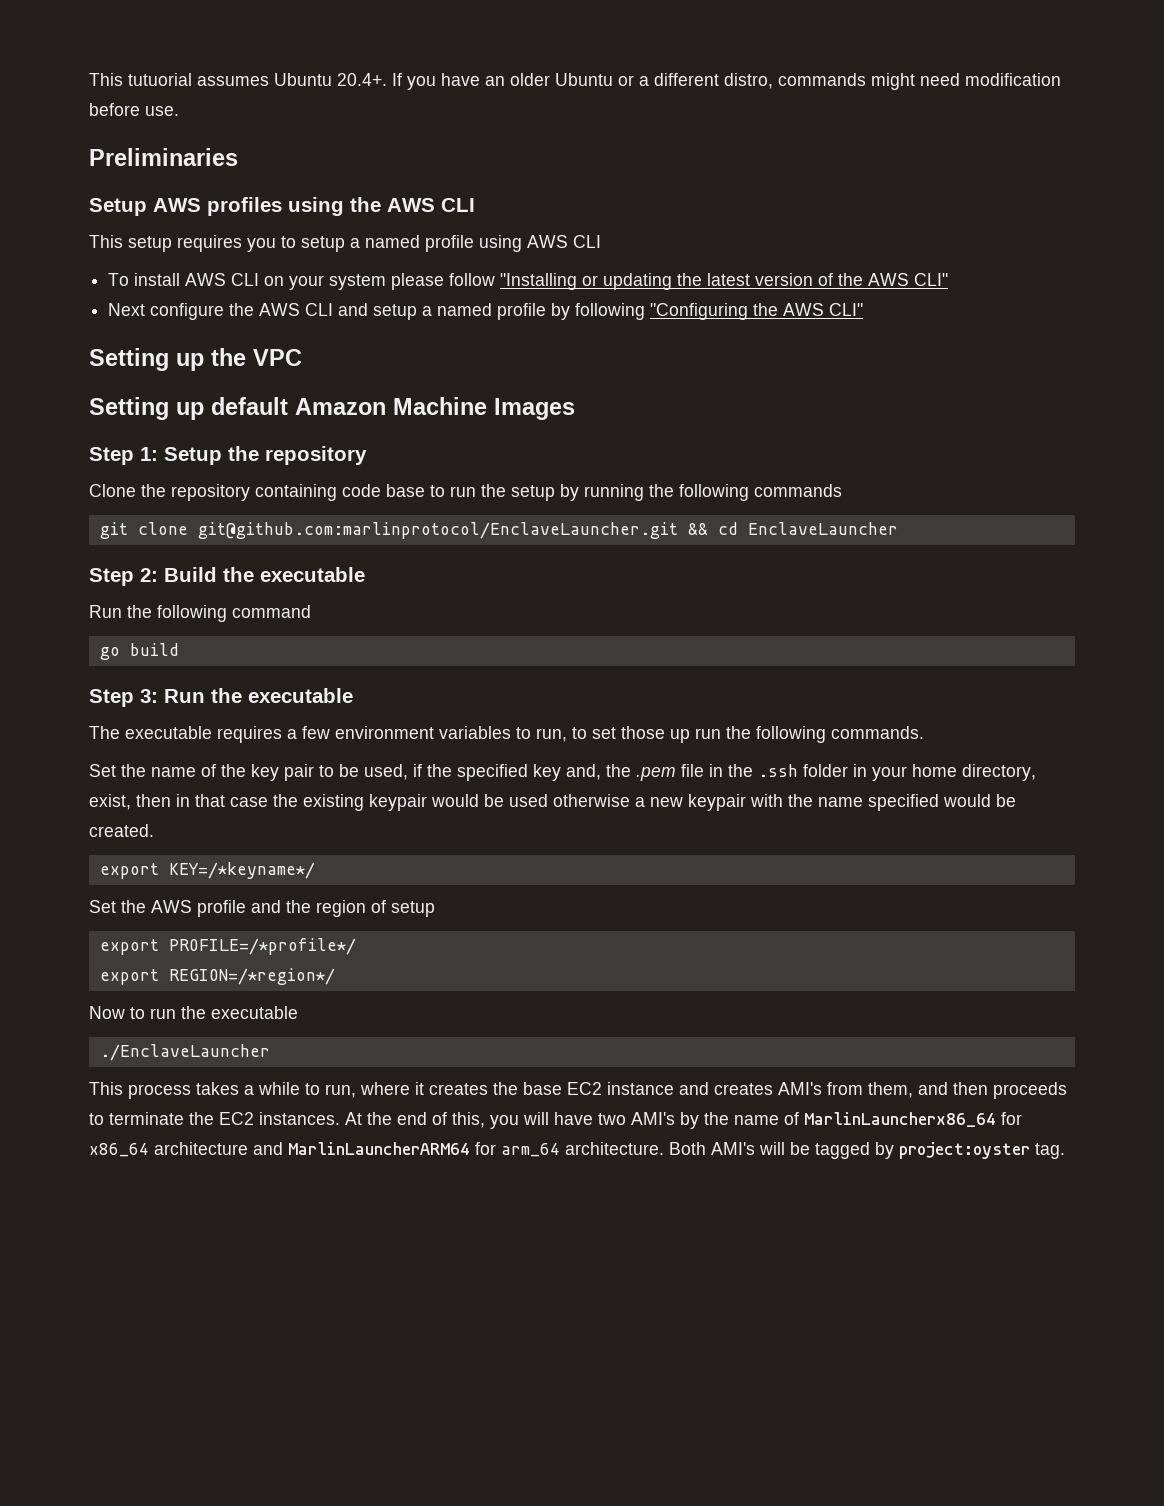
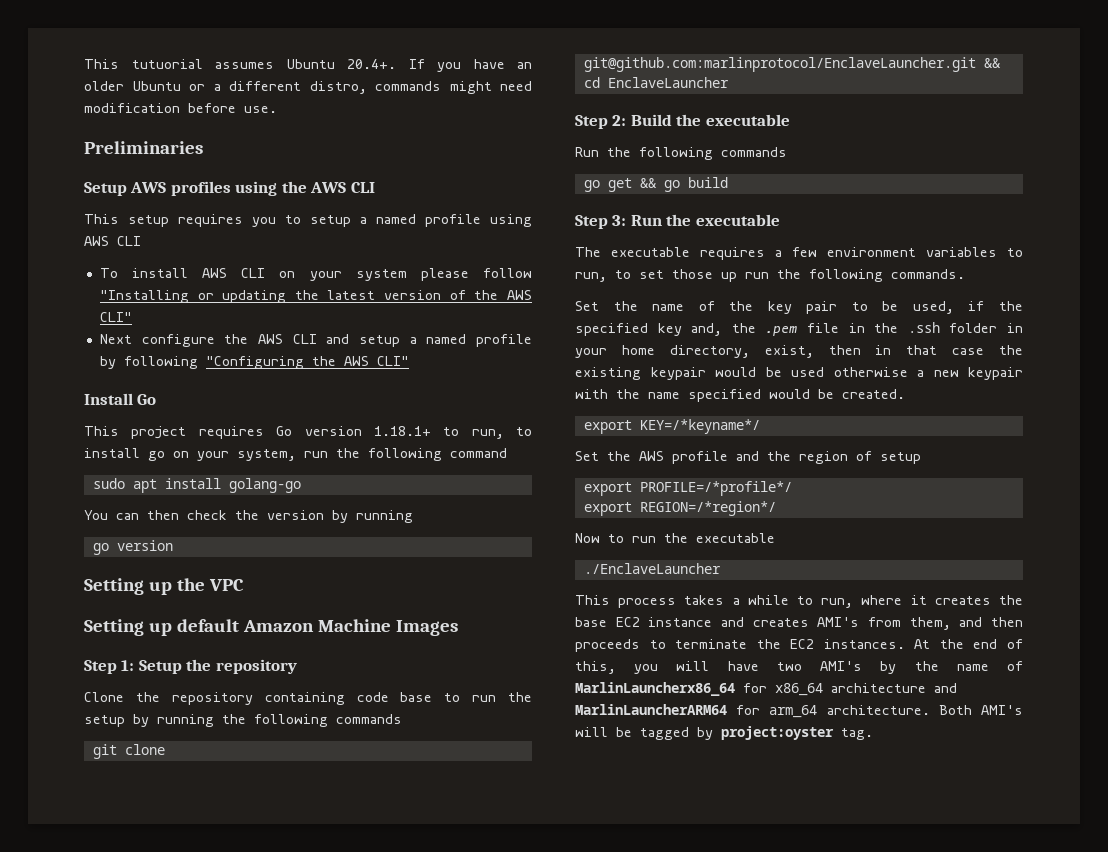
(864, 309) none -> [84,393,157,405] [84,426,532,439] [84,448,507,461] [92,478,301,493] [84,510,413,523] [92,540,173,555] // Install Go // This project requires Go version 1.18.1+ to run, to install go on your system, run the following command // sudo apt install golang-go // You can then check the version by running // go version
[232,605,311,618] [99,647,120,660] command // go -> [721,147,787,157] [583,178,680,192] commands // go get && go

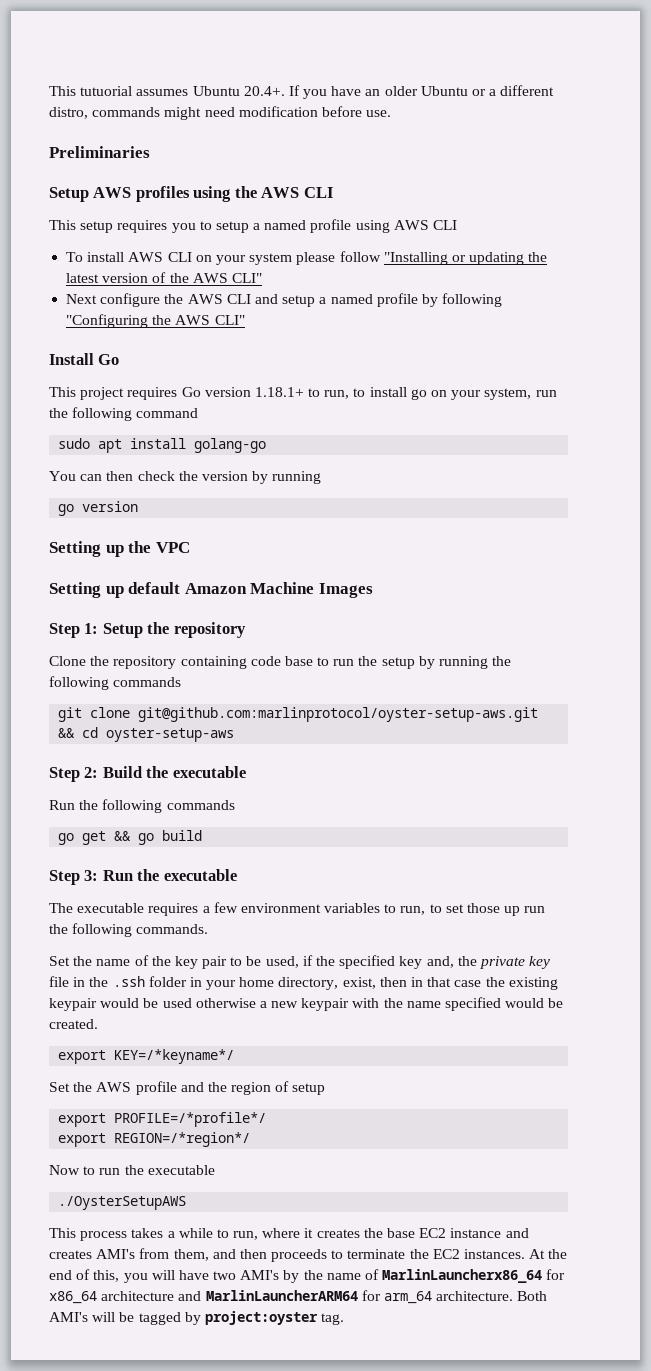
[583,57,976,72] git@github.com:marlinprotocol/EnclaveLauncher.git -> [138,707,539,722] git@github.com:marlinprotocol/oyster-setup-aws.git
[607,77,729,88] EnclaveLauncher -> [106,728,235,742] oyster-setup-aws
[765,326,798,336] .pem -> [479,956,551,969] private key
[583,563,721,574] ./EnclaveLauncher -> [58,1196,187,1210] ./OysterSetupAWS

